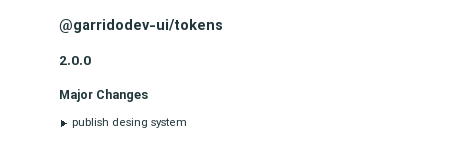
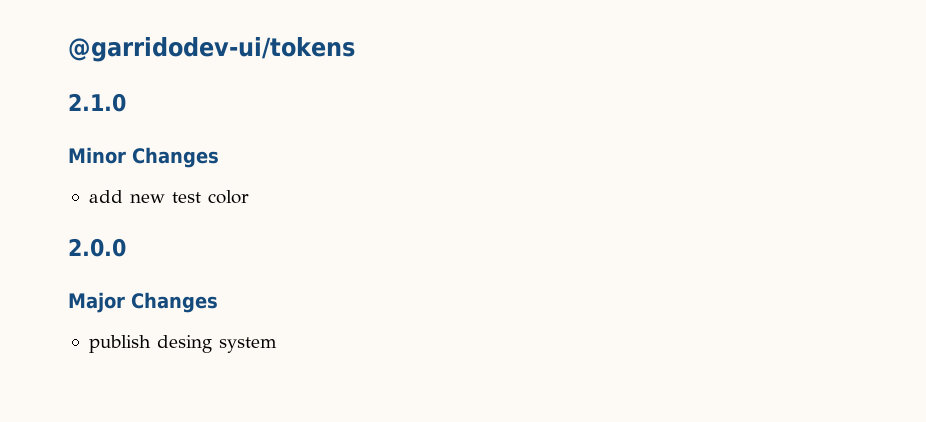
(223, 26) none -> [68,93,126,112] [68,147,219,168] [88,190,249,204] // 2.1.0 // Minor Changes // add new test color

